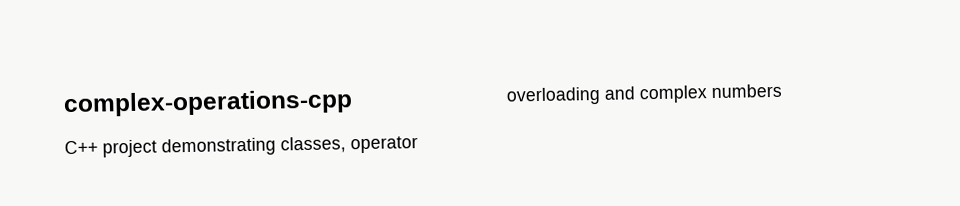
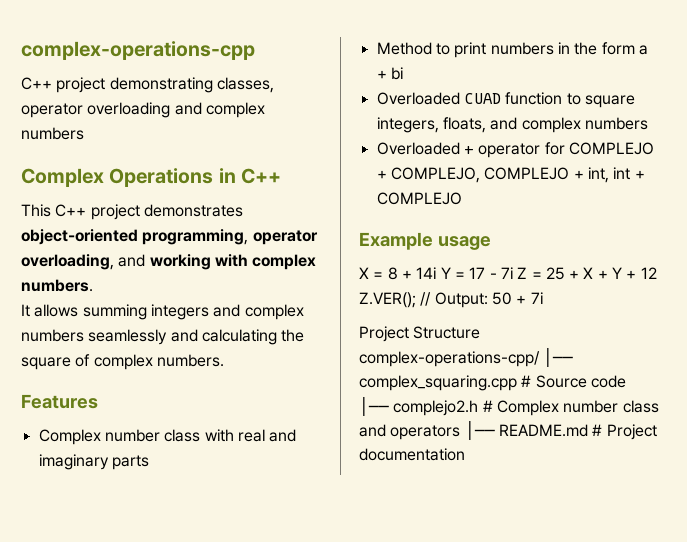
(782, 91) none -> [21,168,282,187] [21,204,243,220] [21,229,318,245] [21,254,317,270] [21,279,93,292] [21,304,304,320] [21,329,305,345] [21,354,224,370] [21,394,98,409] [38,429,297,445] [38,454,149,470] [376,42,648,58] [376,67,403,80] [376,92,635,108] [376,117,648,133] [376,142,654,158] [376,167,645,183] [376,192,462,205] [359,232,491,250] [359,267,657,280] [359,292,543,308] [359,326,481,342] [359,347,574,367] [359,375,626,391] [359,396,659,416] [359,420,657,440] [359,448,465,461] // Complex Operations in C++ // This C++ project demonstrates object-oriented programming, operator overloading, and working with complex numbers. // It allows summing integers and complex numbers seamlessly and calculating the square of complex numbers. // Features // Complex number class with real and imaginary parts // Method to print numbers in the form a + bi // Overloaded CUAD function to square integers, floats, and complex numbers // Overloaded + operator for COMPLEJO + COMPLEJO, COMPLEJO + int, int + COMPLEJO // Example usage // X = 8 + 14i Y = 17 - 7i Z = 25 + X + Y + 12 Z.VER(); // Output: 50 + 7i // Project Structure complex-operations-cpp/ │── complex_squaring.cpp # Source code │── complejo2.h # Complex number class and operators │── README.md # Project documentation

